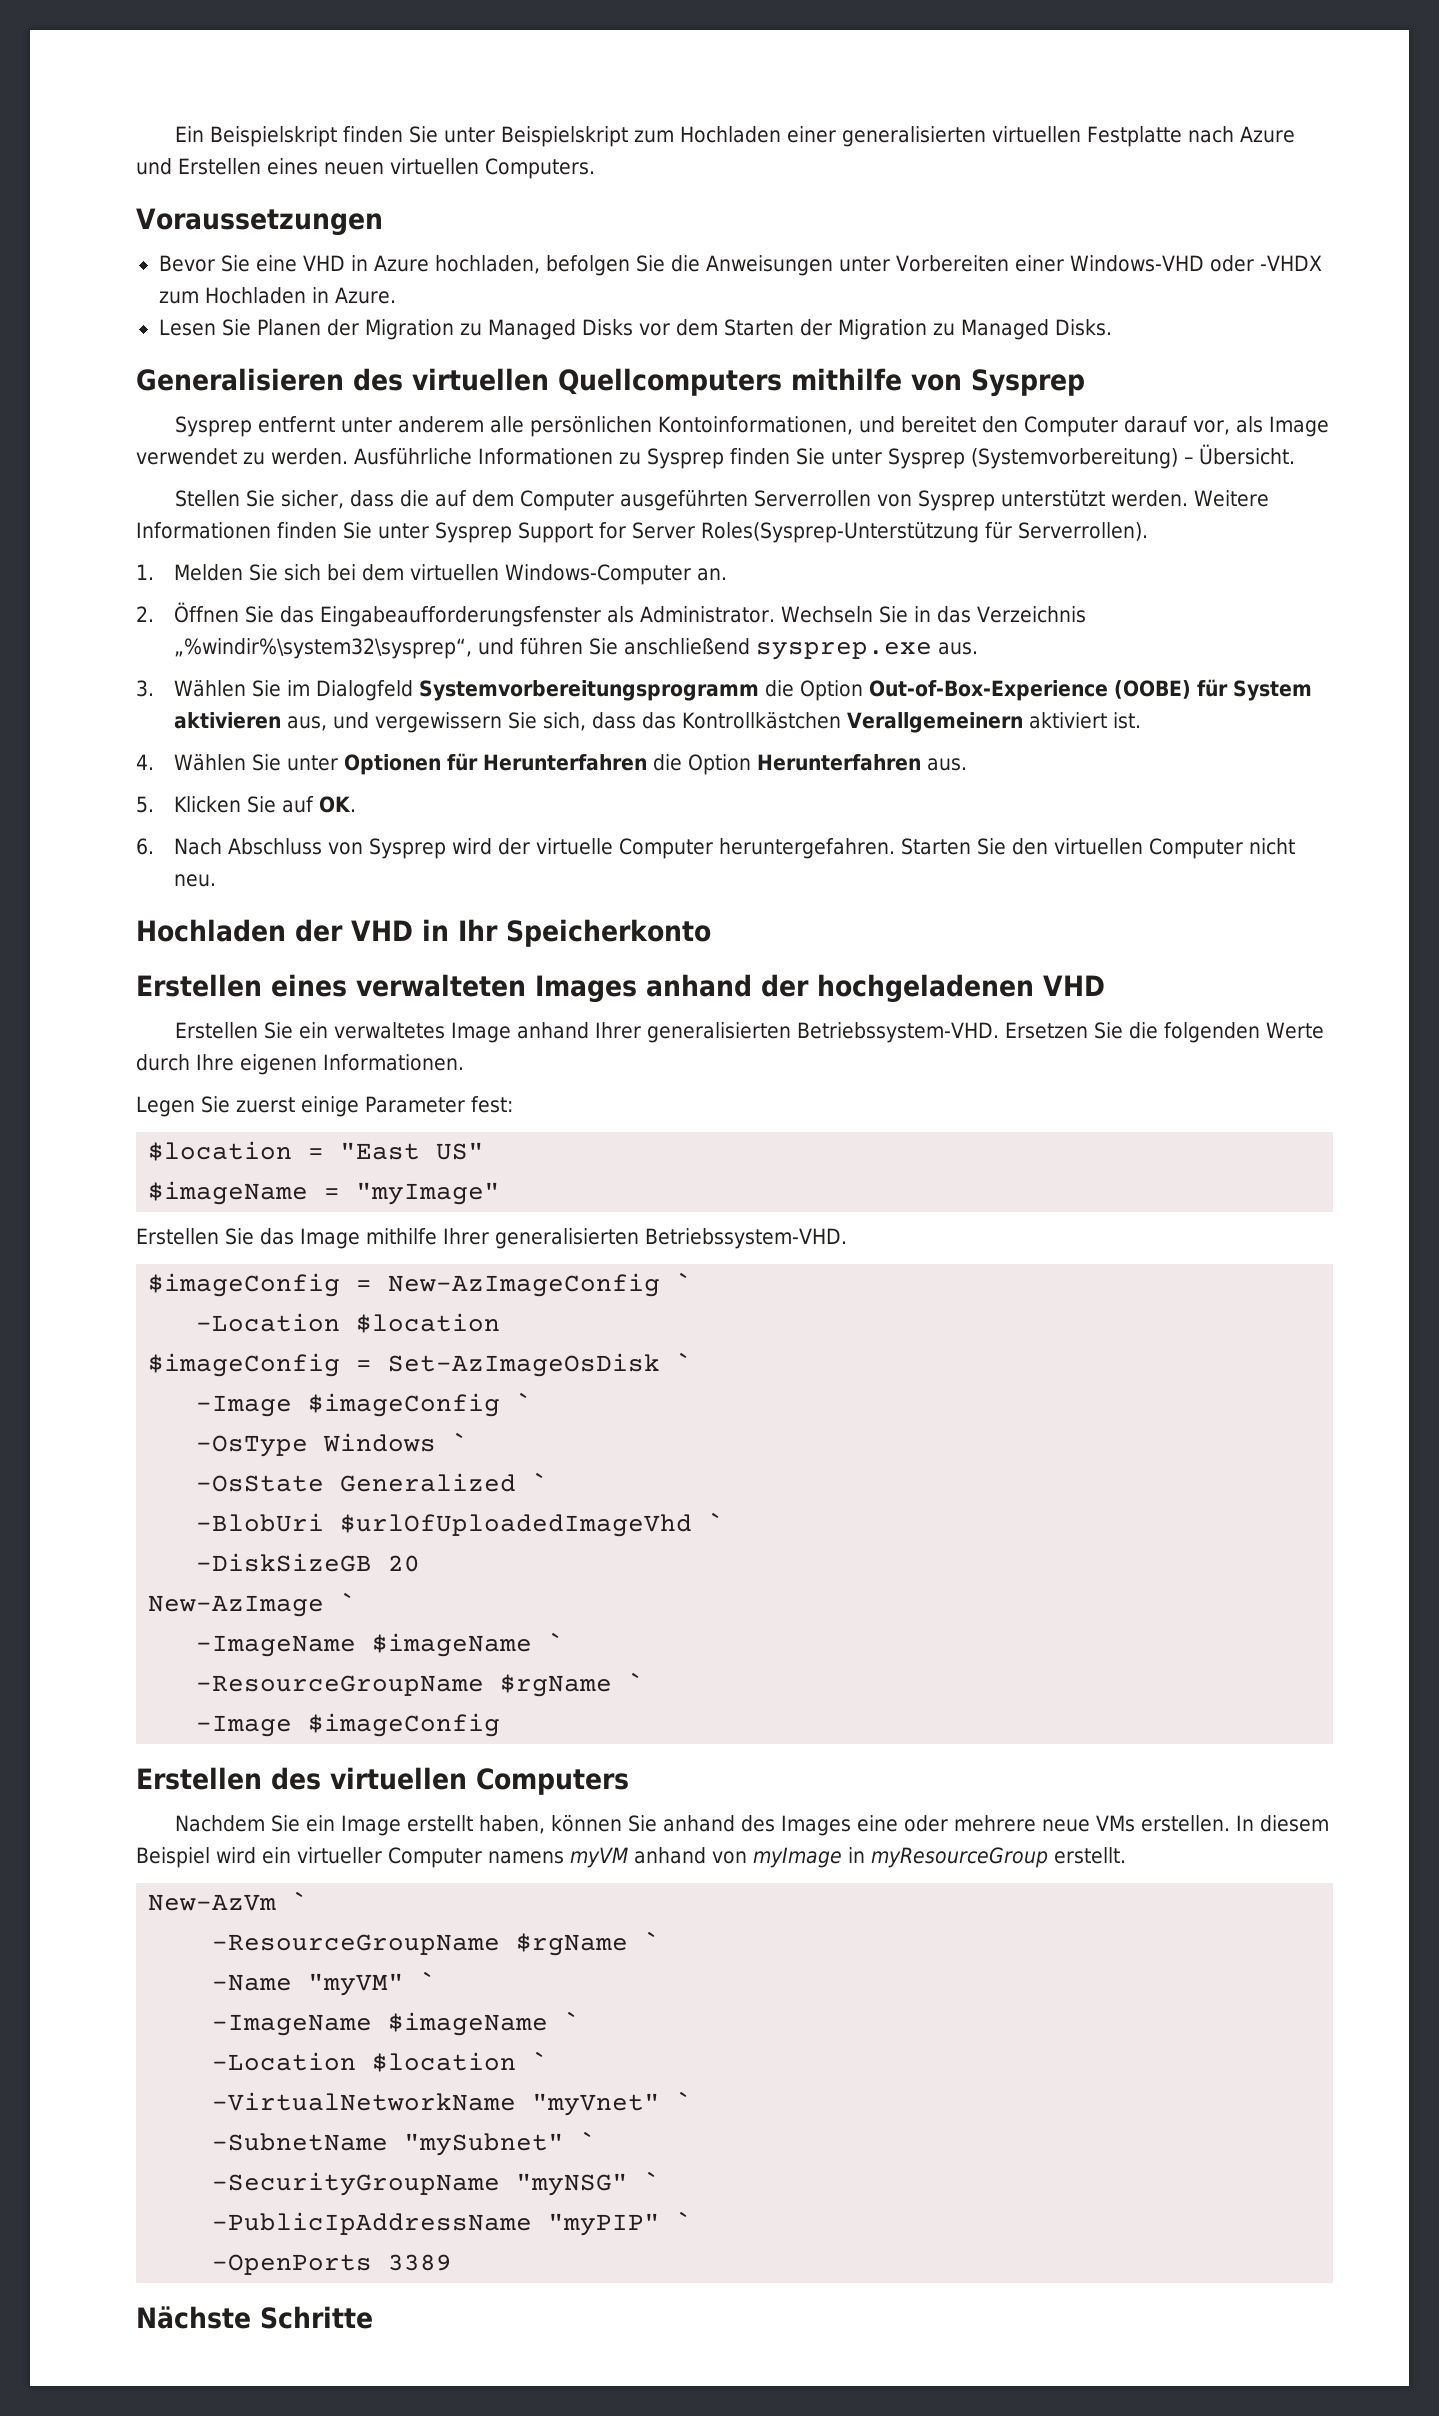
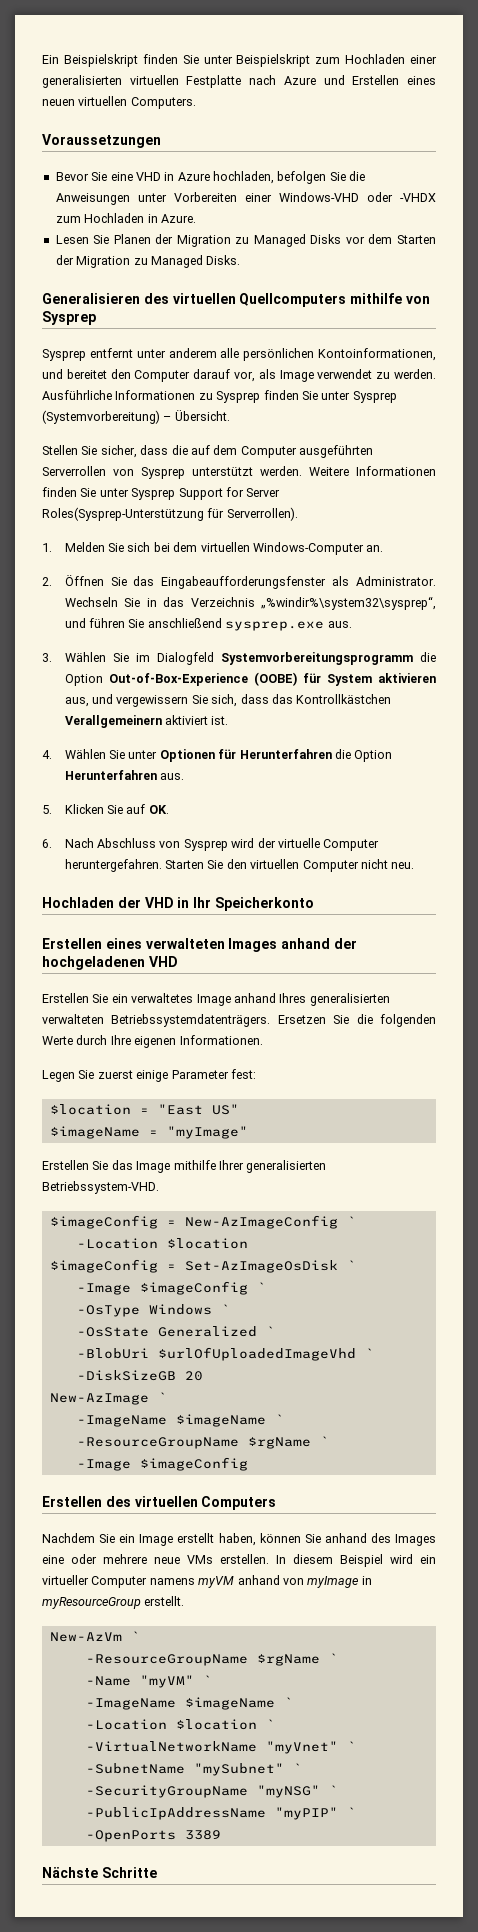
[594,1022,999,1043] Ihrer generalisierten Betriebssystem-VHD. -> [279,993,390,1006] [42,1014,271,1027] Ihres generalisierten verwalteten Betriebssystemdatenträgers.

